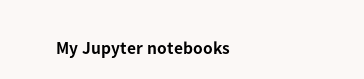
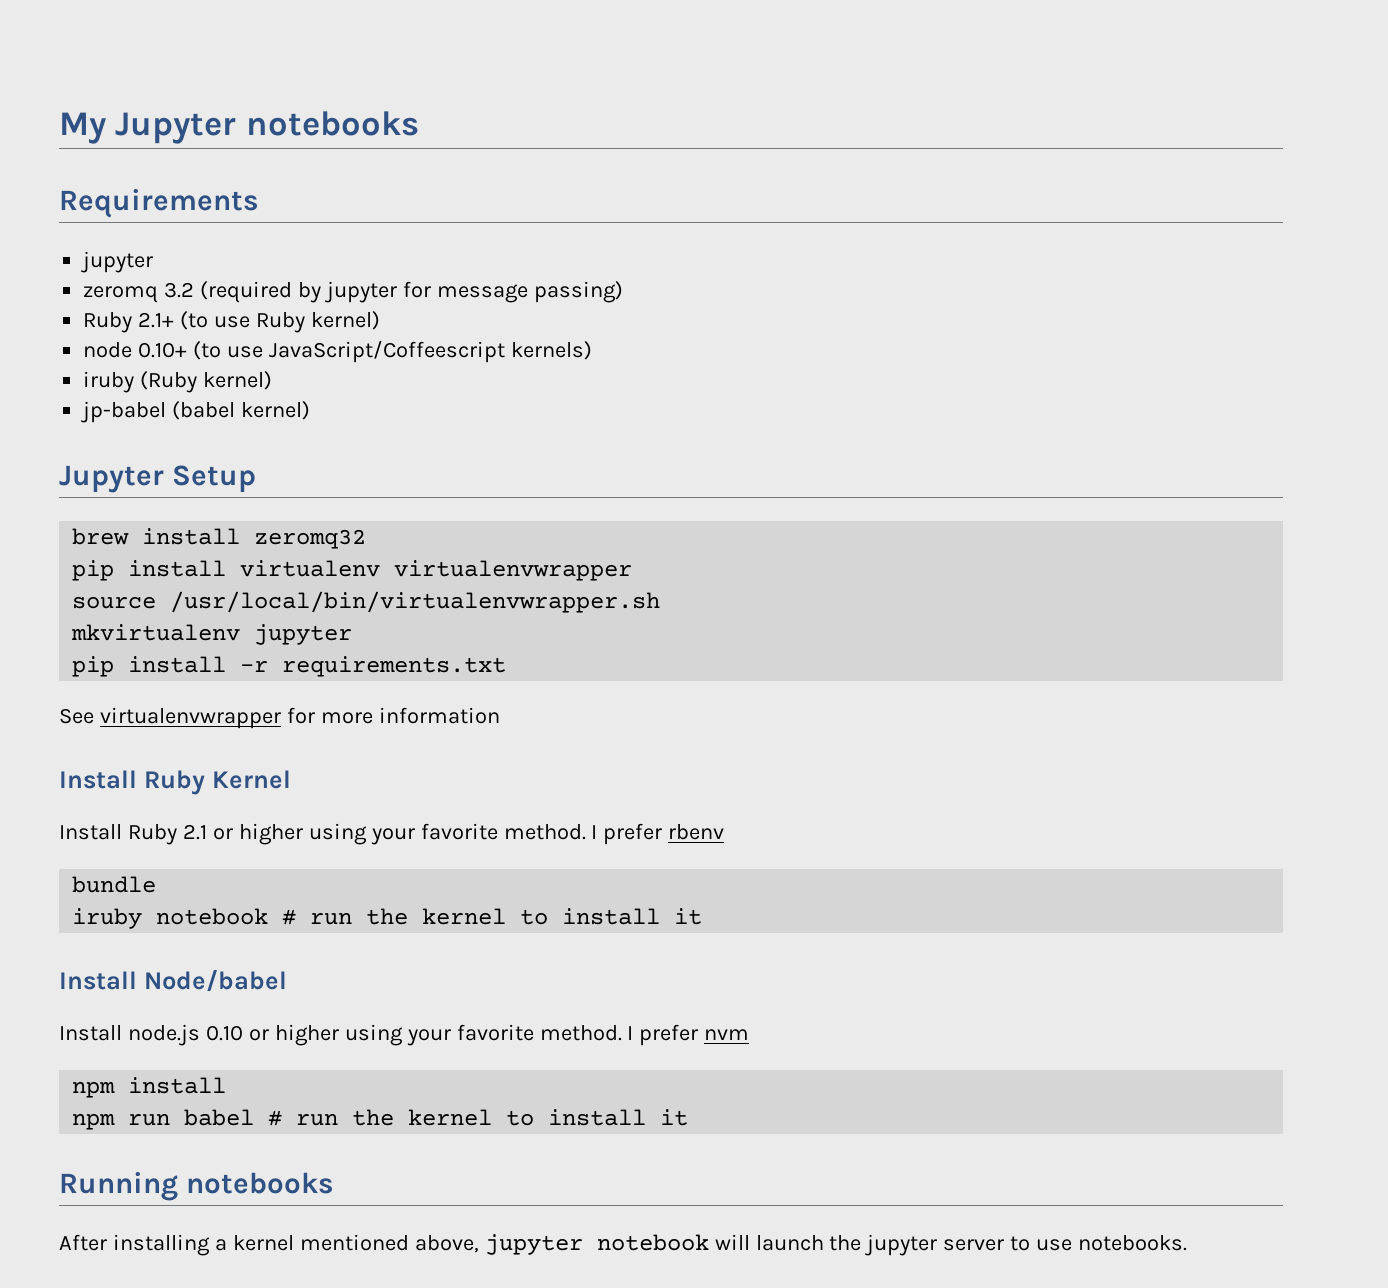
(231, 47) none -> [59,189,259,218] [81,251,154,273] [83,281,623,303] [83,311,380,333] [83,340,592,363] [83,371,273,393] [81,401,311,423] [59,465,256,493] [72,528,367,549] [72,560,633,581] [72,591,661,613] [71,624,353,645] [72,656,507,677] [59,707,500,729] [59,770,291,795] [59,823,725,845] [72,876,157,893] [72,908,703,929] [59,970,287,992] [59,1024,750,1046] [72,1077,227,1098] [72,1109,689,1130] [59,1172,334,1201] [59,1234,1188,1256] // Requirements // jupyter // zeromq 3.2 (required by jupyter for message passing) // Ruby 2.1+ (to use Ruby kernel) // node 0.10+ (to use JavaScript/Coffeescript kernels) // iruby (Ruby kernel) // jp-babel (babel kernel) // Jupyter Setup // brew install zeromq32 // pip install virtualenv virtualenvwrapper // source /usr/local/bin/virtualenvwrapper.sh // mkvirtualenv jupyter // pip install -r requirements.txt // See virtualenvwrapper for more information // Install Ruby Kernel // Install Ruby 2.1 or higher using your favorite method. I prefer rbenv // bundle // iruby notebook # run the kernel to install it // Install Node/babel // Install node.js 0.10 or higher using your favorite method. I prefer nvm // npm install // npm run babel # run the kernel to install it // Running notebooks // After installing a kernel mentioned above, jupyter notebook will launch the jupyter server to use notebooks.

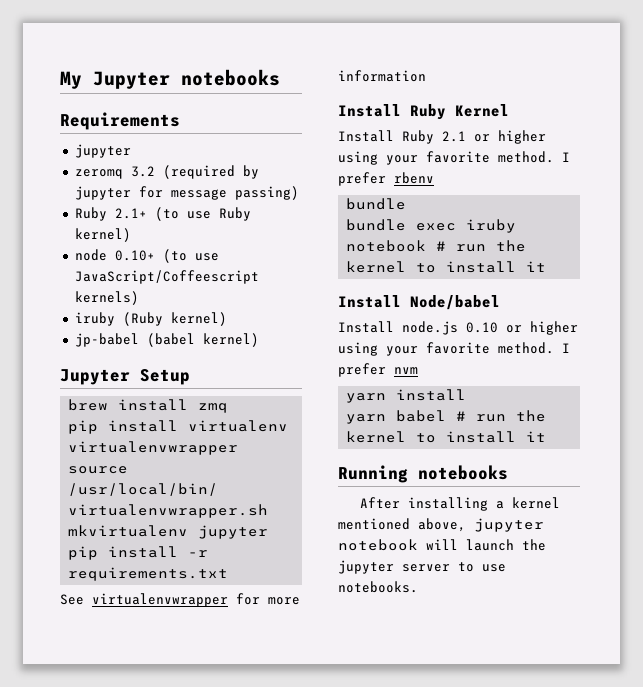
[254,529,367,549] zeromq32 -> [198,403,229,413] zmq
(157, 884) none -> [346,219,457,231] bundle exec
[72,1081,116,1098] npm -> [346,393,387,403] yarn
[72,1113,171,1130] npm run -> [346,414,387,424] yarn

